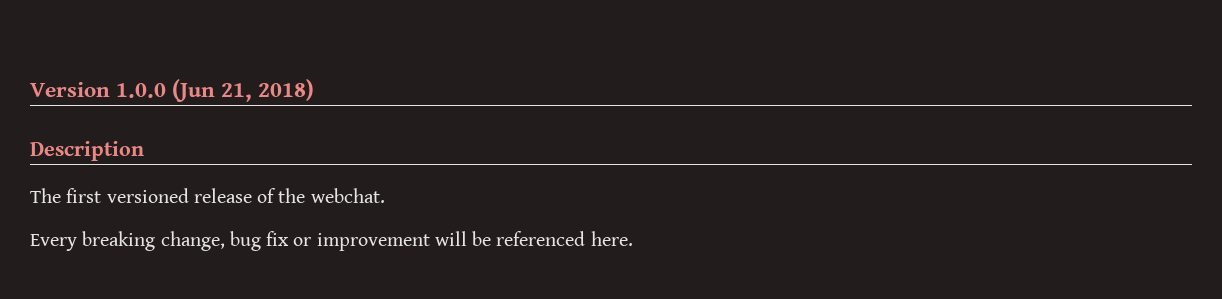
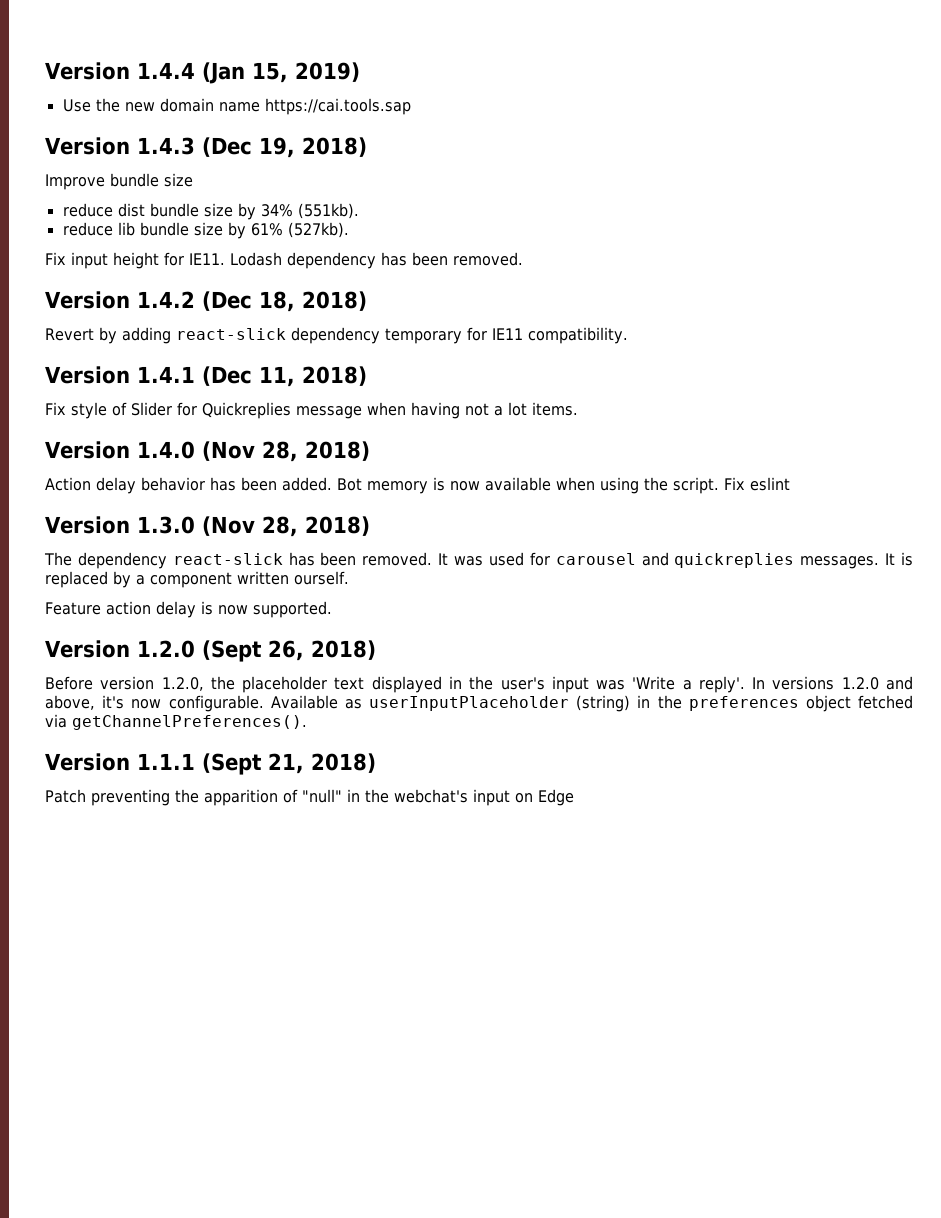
[30,79,315,102] [30,141,144,161] [30,188,385,203] [30,231,633,251] Version 1.0.0 (Jun 21, 2018) // Description // The first versioned release of the webchat. // Every breaking change, bug fix or improvement will be referenced here. -> [45,62,360,84] [62,98,411,115] [45,137,367,158] [45,173,193,190] [62,203,359,220] [62,222,349,239] [45,252,523,269] [45,291,367,312] [45,327,628,344] [45,366,367,387] [45,402,578,419] [45,441,370,462] [45,477,790,494] [45,516,370,537] [44,552,914,569] [45,571,349,588] [45,601,332,618] [45,640,376,662] [45,676,914,693] [45,695,913,712] [45,714,307,730] [45,753,376,775] [45,789,574,806] Version 1.4.4 (Jan 15, 2019) // Use the new domain name https://cai.tools.sap // Version 1.4.3 (Dec 19, 2018) // Improve bundle size // reduce dist bundle size by 34% (551kb). // reduce lib bundle size by 61% (527kb). // Fix input height for IE11. Lodash dependency has been removed. // Version 1.4.2 (Dec 18, 2018) // Revert by adding react-slick dependency temporary for IE11 compatibility. // Version 1.4.1 (Dec 11, 2018) // Fix style of Slider for Quickreplies message when having not a lot items. // Version 1.4.0 (Nov 28, 2018) // Action delay behavior has been added. Bot memory is now available when using the script. Fix eslint // Version 1.3.0 (Nov 28, 2018) // The dependency react-slick has been removed. It was used for carousel and quickreplies messages. It is replaced by a component written ourself. // Feature action delay is now supported. // Version 1.2.0 (Sept 26, 2018) // Before version 1.2.0, the placeholder text displayed in the user's input was 'Write a reply'. In versions 1.2.0 and above, it's now configurable. Available as userInputPlaceholder (string) in the preferences object fetched via getChannelPreferences(). // Version 1.1.1 (Sept 21, 2018) // Patch preventing the apparition of "null" in the webchat's input on Edge

